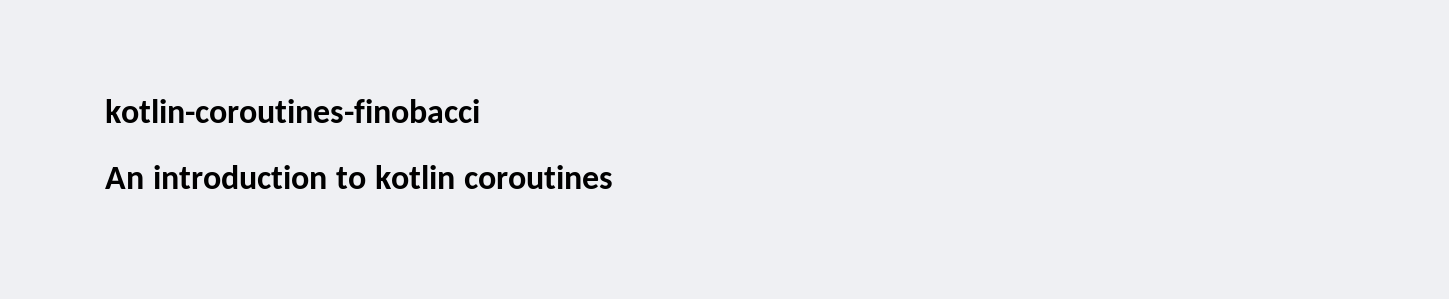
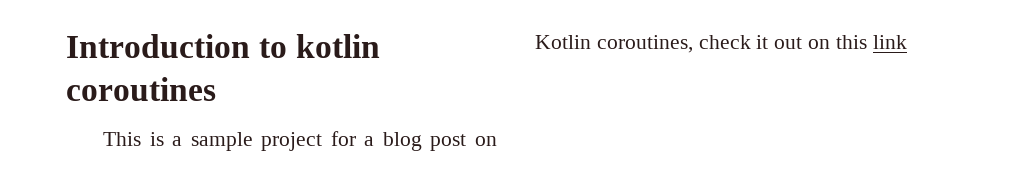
[105,99,480,123] [105,165,328,189] kotlin-coroutines-finobacci // An introduction -> [66,34,250,58] Introduction
(614, 177) none -> [103,131,498,151] [535,35,907,53] // This is a sample project for a blog post on Kotlin coroutines, check it out on this link

